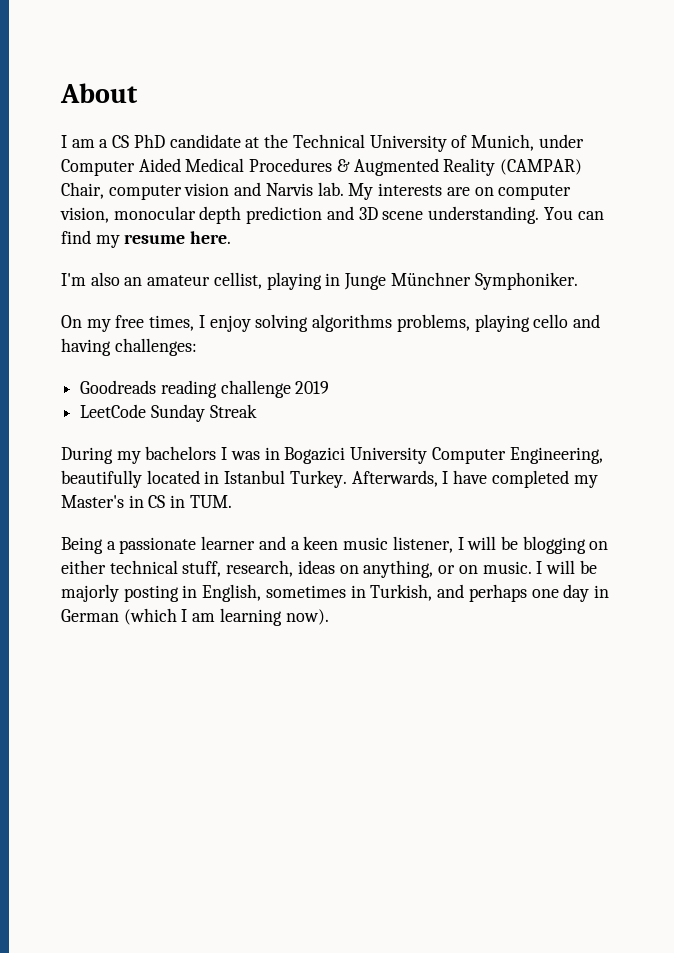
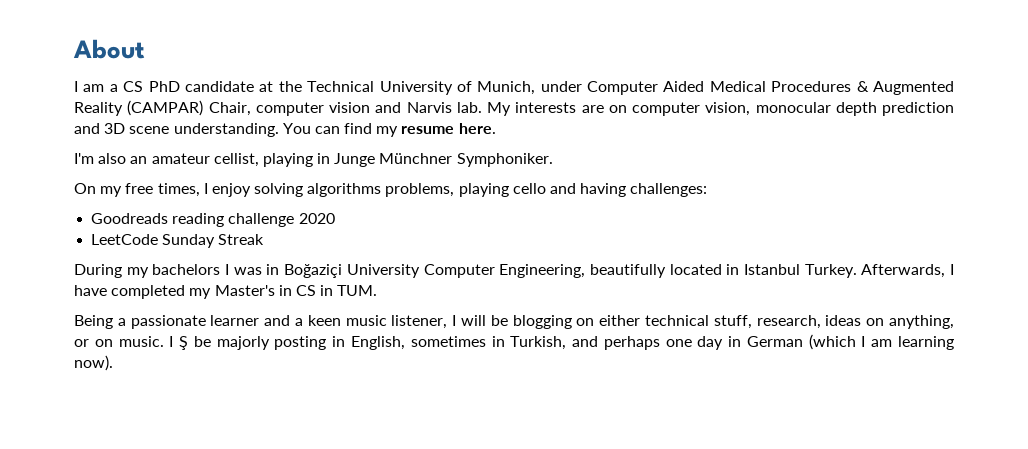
[295,381,330,394] 2019 -> [298,213,335,224] 2020
[284,447,346,464] Bogazici -> [284,264,343,278] Boğaziçi
[545,560,575,574] will -> [179,336,189,350] Ş

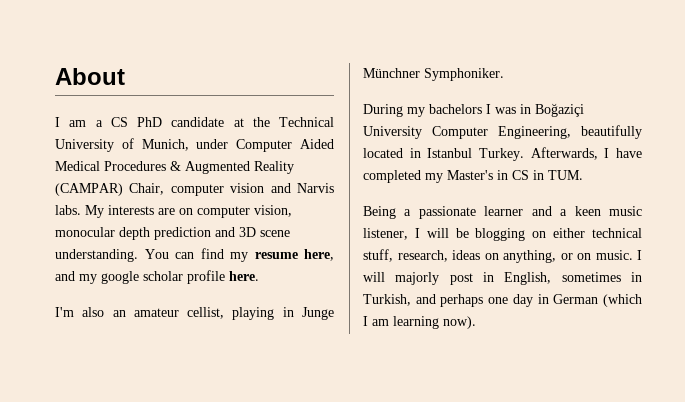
[456,102,482,113] lab. -> [55,205,81,215] labs.
(455, 130) none -> [304,249,334,261] [55,270,225,284] here, and my google scholar profile
[74,183,708,197] [91,213,335,227] [91,234,265,248] // On my free times, I enjoy solving algorithms problems, playing cello and having challenges: // Goodreads reading challenge 2020 // LeetCode Sunday Streak -> (504, 74) none
[179,336,327,350] Ş be majorly posting -> [363,272,473,285] will majorly post

